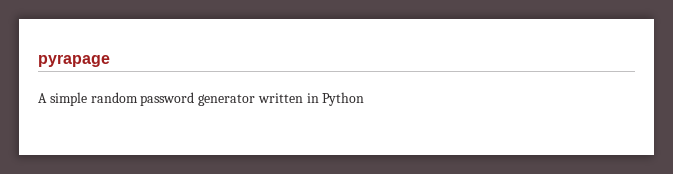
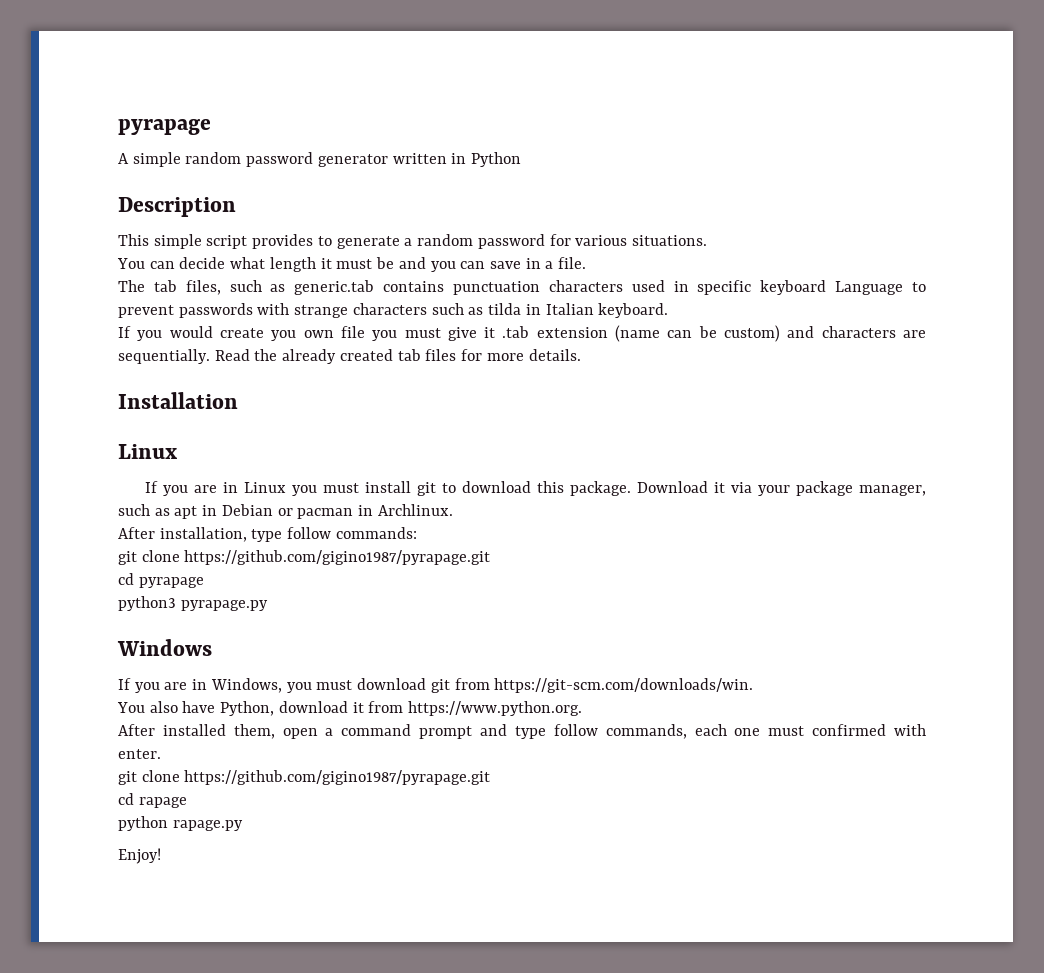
(365, 99) none -> [118,197,236,217] [118,234,707,249] [117,257,587,272] [118,280,927,295] [118,303,669,318] [118,325,926,342] [118,349,581,364] [118,392,238,409] [118,444,177,459] [145,481,927,496] [118,504,453,519] [118,527,417,542] [118,550,491,565] [118,573,204,588] [118,596,268,611] [117,639,212,656] [118,678,754,693] [117,701,583,716] [118,724,927,739] [118,749,161,759] [118,770,491,785] [118,793,187,808] [118,816,243,831] [118,848,161,864] // Description // This simple script provides to generate a random password for various situations. // You can decide what length it must be and you can save in a file. // The tab files, such as generic.tab contains punctuation characters used in specific keyboard Language to prevent passwords with strange characters such as tilda in Italian keyboard. // If you would create you own file you must give it .tab extension (name can be custom) and characters are sequentially. Read the already created tab files for more details. // Installation // Linux // If you are in Linux you must install git to download this package. Download it via your package manager, such as apt in Debian or pacman in Archlinux. // After installation, type follow commands: // git clone https://github.com/gigino1987/pyrapage.git // cd pyrapage // python3 pyrapage.py // Windows // If you are in Windows, you must download git from https://git-scm.com/downloads/win. // You also have Python, download it from https://www.python.org. // After installed them, open a command prompt and type follow commands, each one must confirmed with enter. // git clone https://github.com/gigino1987/pyrapage.git // cd rapage // python rapage.py // Enjoy!

